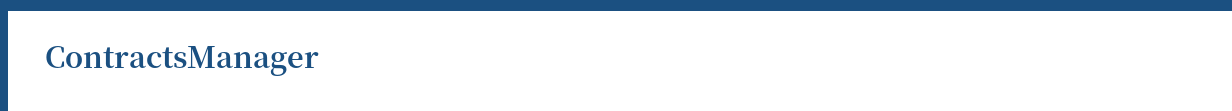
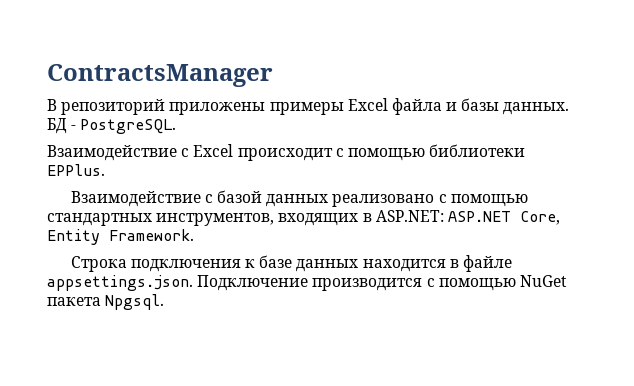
(319, 61) none -> [47,98,570,115] [47,118,177,134] [47,144,526,161] [47,164,105,176] [70,190,528,207] [47,210,560,226] [47,229,194,245] [70,255,513,272] [47,275,567,291] [47,294,165,310] // В репозиторий приложены примеры Excel файла и базы данных. БД - PostgreSQL. // Взаимодействие с Excel происходит с помощью библиотеки EPPlus. // Взаимодействие с базой данных реализовано с помощью стандартных инструментов, входящих в ASP.NET: ASP.NET Core, Entity Framework. // Строка подключения к базе данных находится в файле appsettings.json. Подключение производится с помощью NuGet пакета Npgsql.

